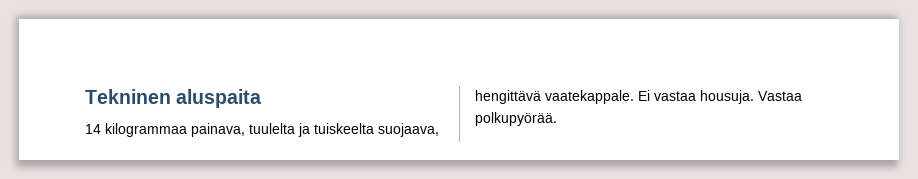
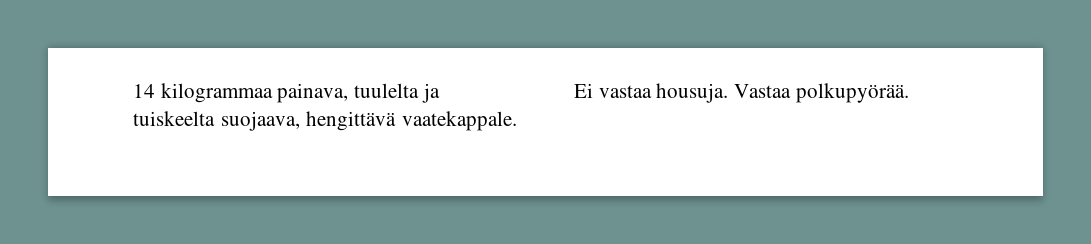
[85,89,262,108] Tekninen aluspaita // -> (133, 91) none

